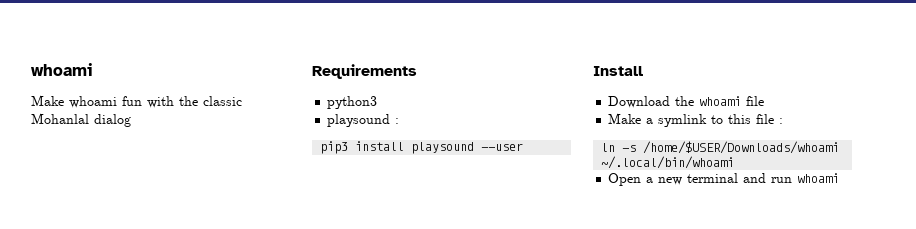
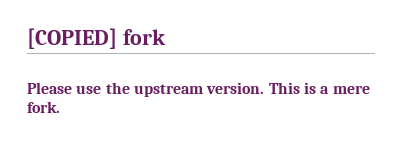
[31,63,92,76] [31,95,242,108] [31,113,131,127] [312,64,417,79] [327,96,378,109] [327,114,400,127] [320,141,524,154] [593,66,643,76] [608,96,765,108] [608,113,784,127] [601,141,840,154] [601,156,735,169] [608,173,840,186] whoami // Make whoami fun with the classic Mohanlal dialog // Requirements // python3 // playsound : // pip3 install playsound --user // Install // Download the whoami file // Make a symlink to this file : // ln -s /home/$USER/Downloads/whoami ~/.local/bin/whoami // Open a new terminal and run whoami -> [27,28,166,49] [27,82,370,97] [27,101,60,113] [COPIED] fork // Please use the upstream version. This is a mere fork.

